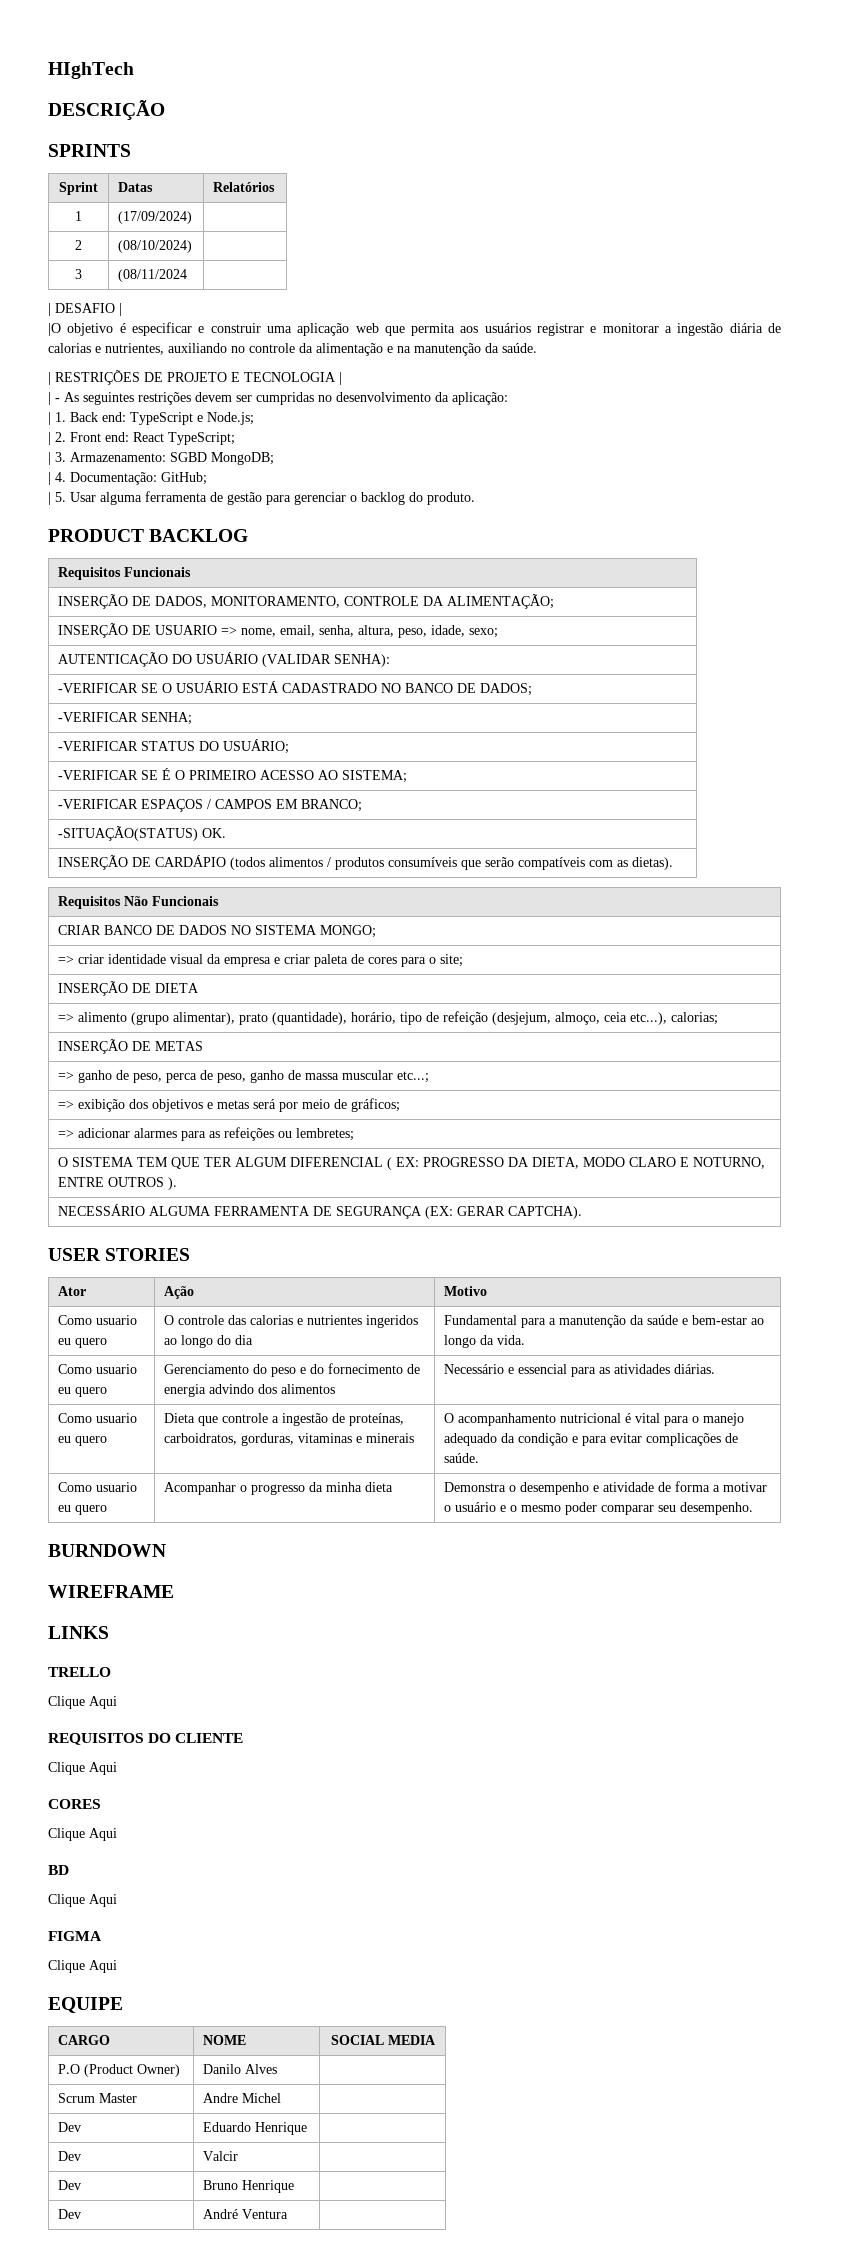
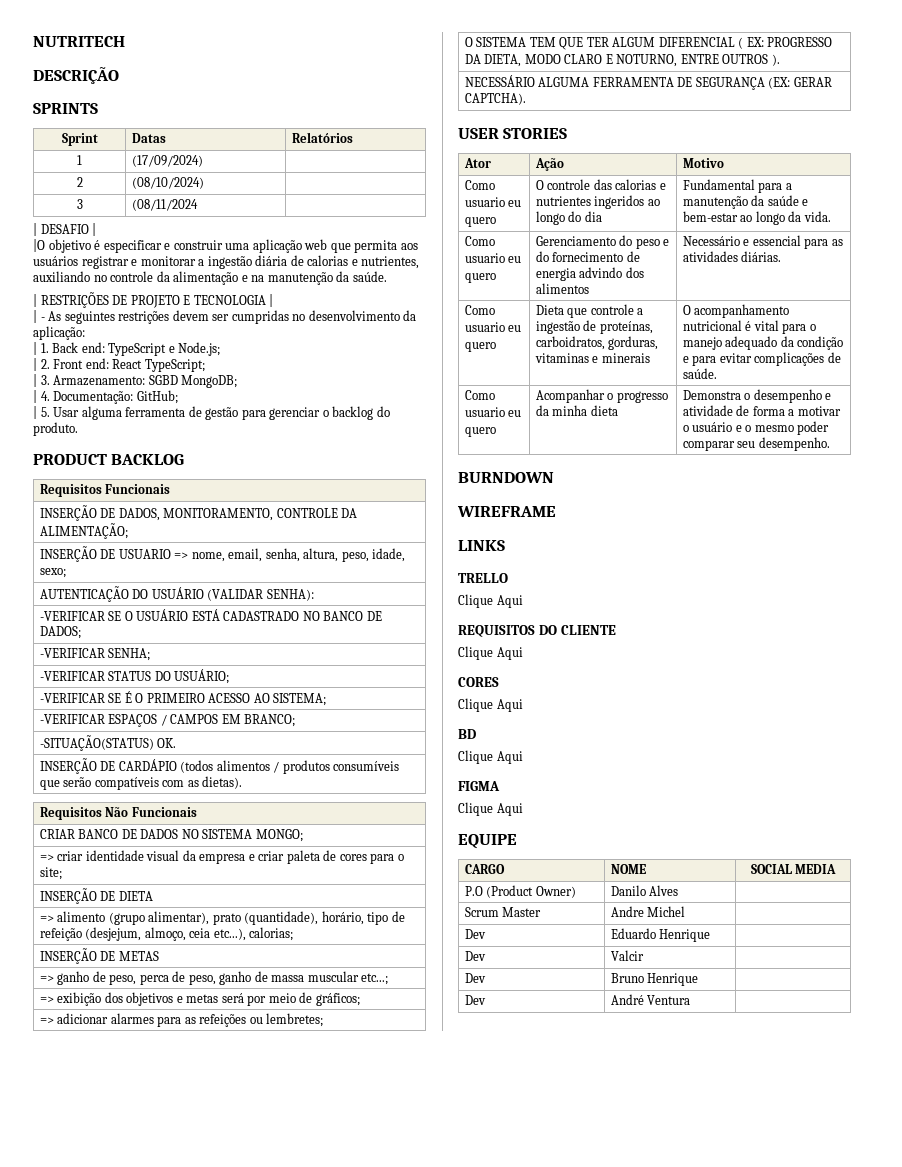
[48,62,134,79] HIghTech -> [33,36,125,47] NUTRITECH

